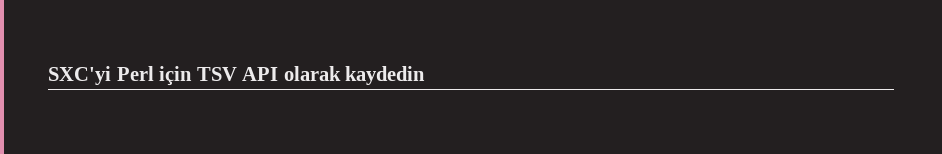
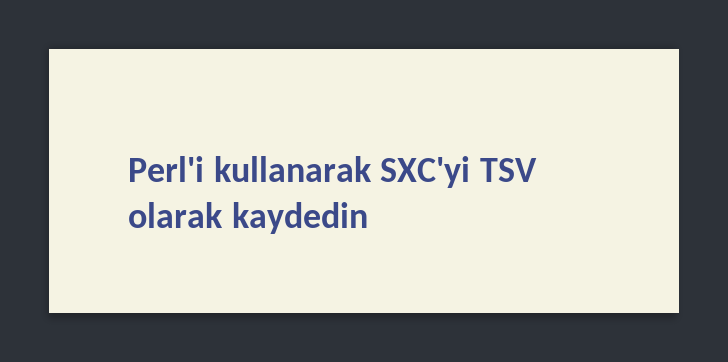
[48,66,279,86] SXC'yi Perl için TSV API -> [128,156,538,188] Perl'i kullanarak SXC'yi TSV

